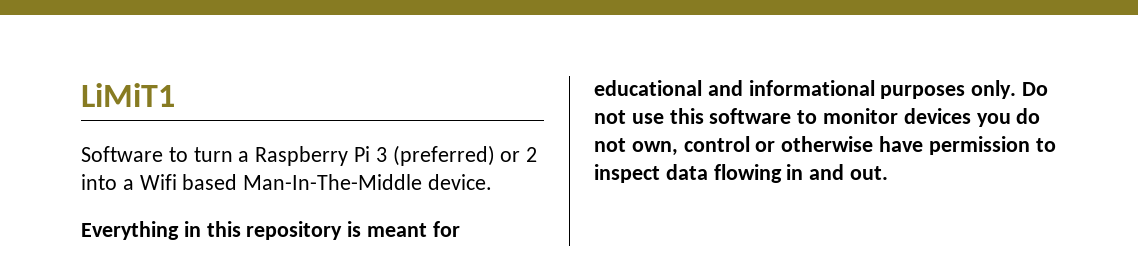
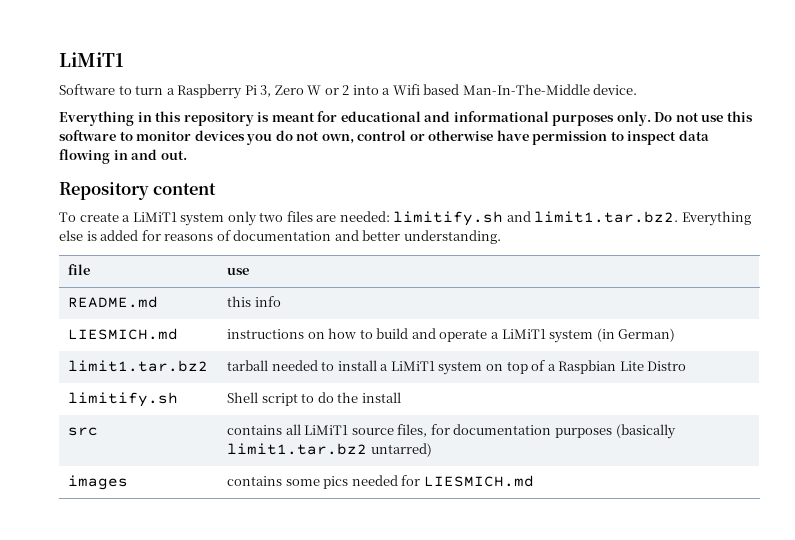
[375,145,495,166] 3 (preferred) -> [260,85,322,97] 3, Zero W
(889, 173) none -> [59,182,217,200] [59,211,751,226] [59,230,501,244] [68,264,91,275] [227,267,250,275] [68,296,159,308] [227,296,281,307] [68,328,179,340] [227,328,676,343] [68,360,209,372] [227,360,687,375] [68,392,179,407] [227,392,401,406] [68,427,99,436] [227,424,676,439] [227,443,432,457] [68,475,129,490] [227,475,534,489] // Repository content // To create a LiMiT1 system only two files are needed: limitify.sh and limit1.tar.bz2. Everything else is added for reasons of documentation and better understanding. // file | use // README.md | this info // LIESMICH.md | instructions on how to build and operate a LiMiT1 system (in German) // limit1.tar.bz2 | tarball needed to install a LiMiT1 system on top of a Raspbian Lite Distro // limitify.sh | Shell script to do the install // src | contains all LiMiT1 source files, for documentation purposes (basically limit1.tar.bz2 untarred) // images | contains some pics needed for LIESMICH.md

